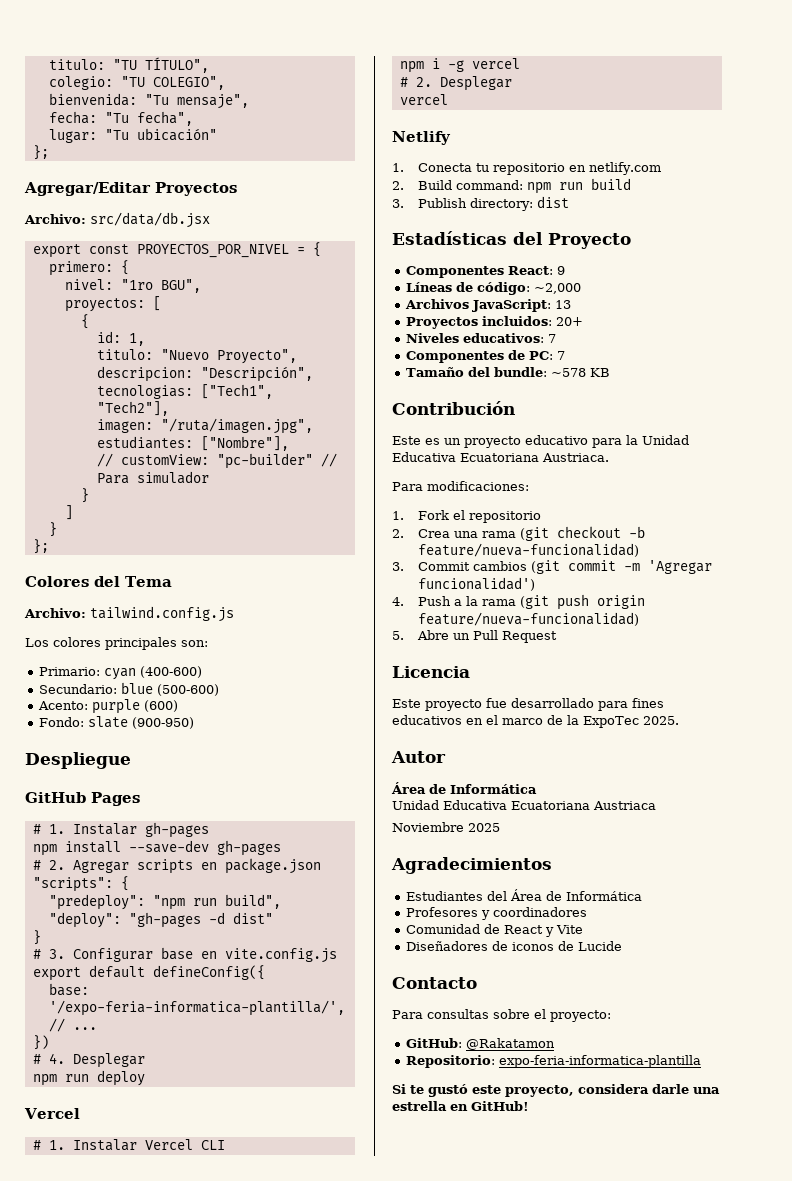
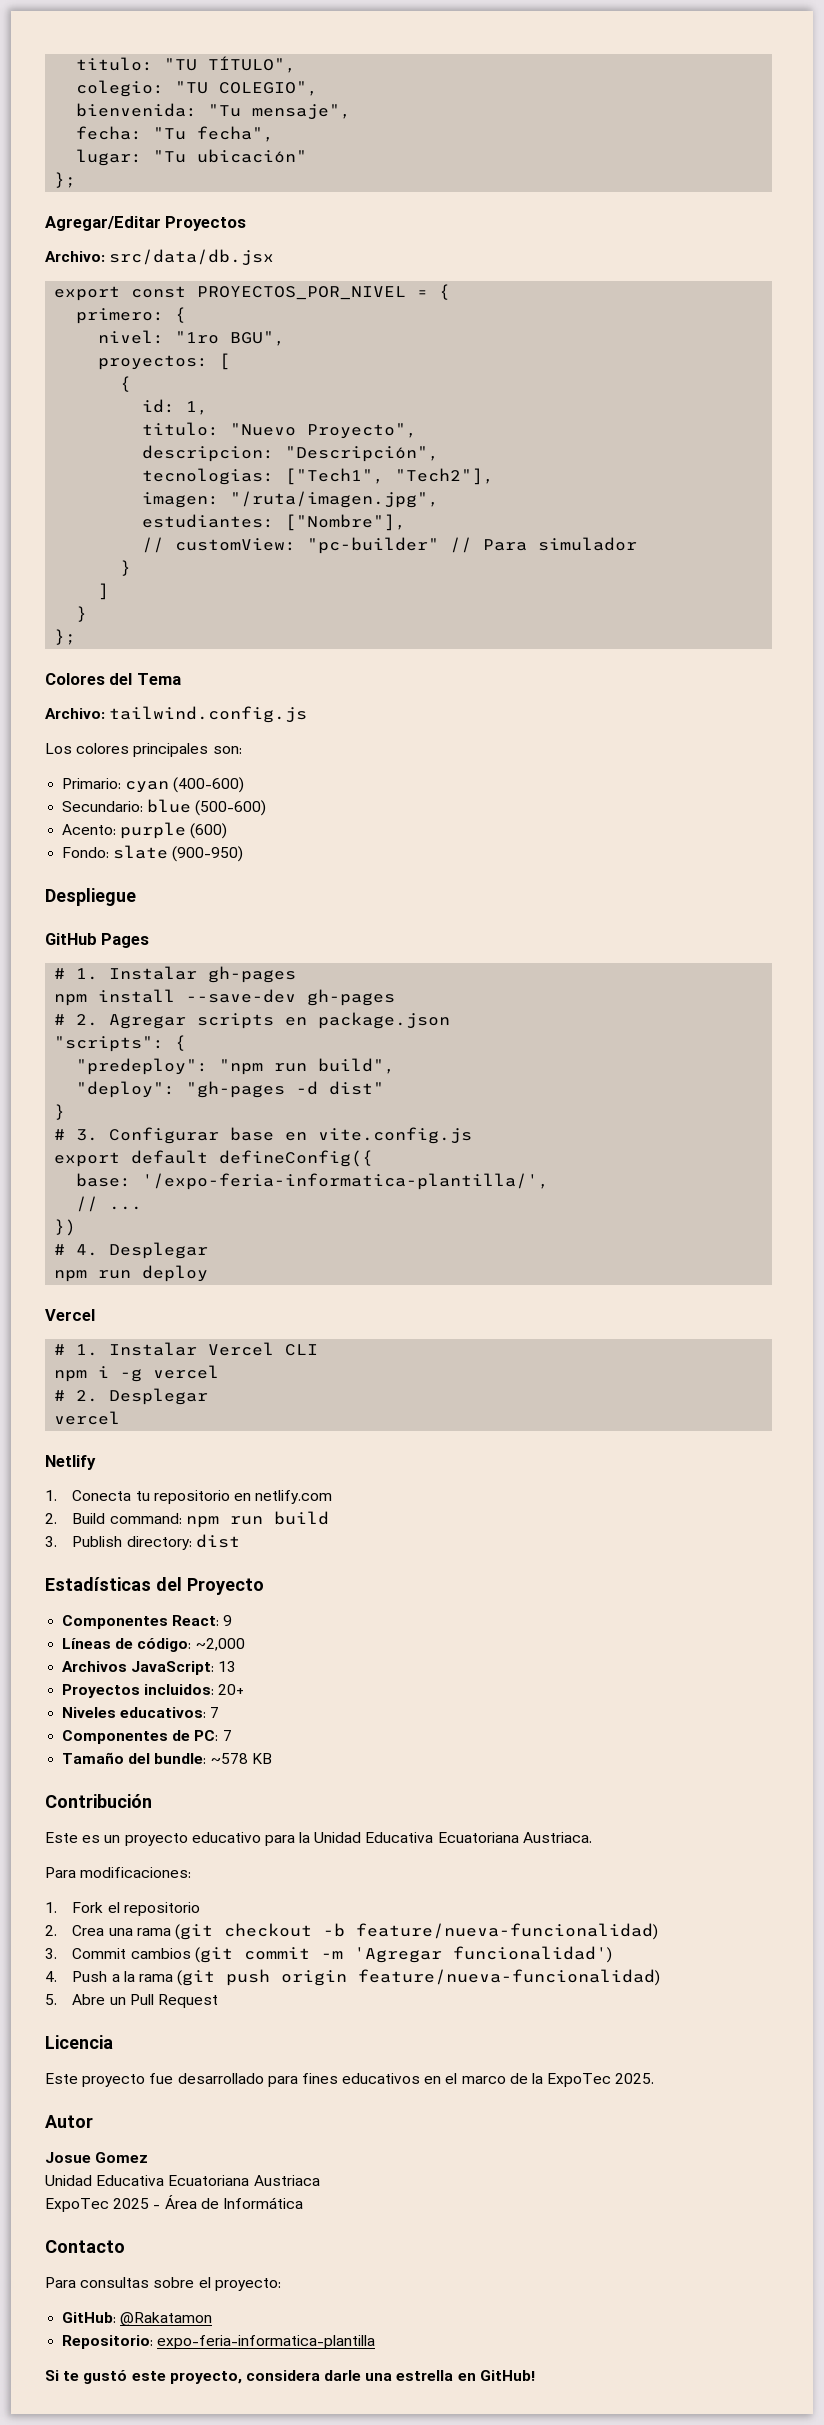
[391,782,537,794] Área de Informática -> [45,2152,149,2163] Josue Gomez
[392,822,464,832] Noviembre -> [45,2198,109,2212] ExpoTec
[391,857,552,874] [406,889,643,901] [406,907,588,920] [406,924,584,937] [406,941,623,951] // Agradecimientos // Estudiantes del Área de Informática // Profesores y coordinadores // Comunidad de React y Vite // Diseñadores de iconos de Lucide -> [153,2195,303,2209] - Área de Informática

